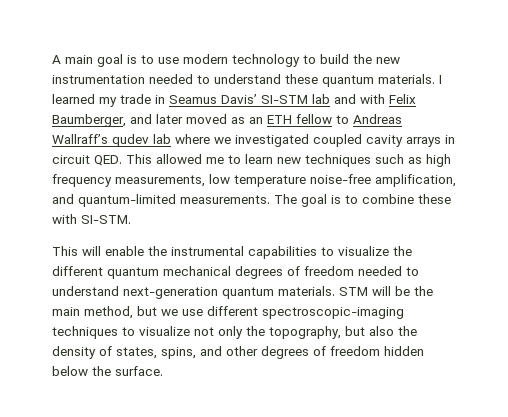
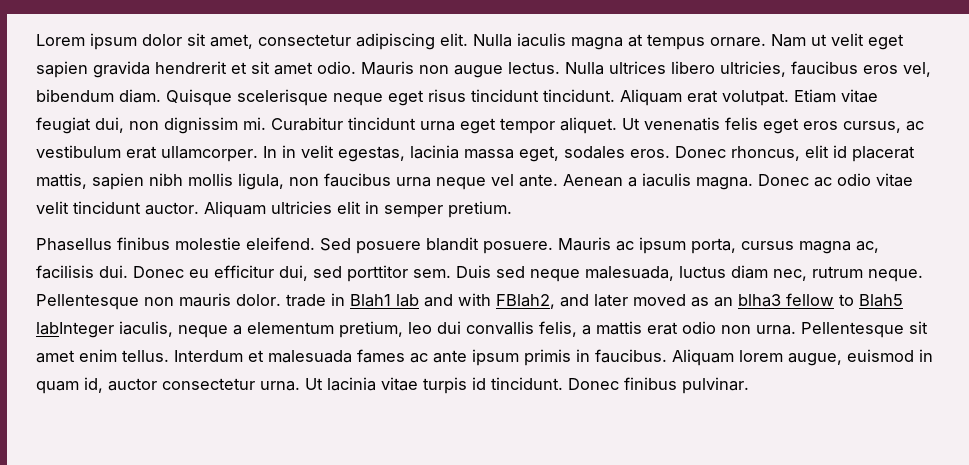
[52,54,400,67] [52,74,442,87] [52,94,308,107] A main goal is to use modern technology to build the new instrumentation needed to understand these quantum materials. I learned my trade in Seamus Davis’ SI-STM -> [36,33,904,50] [36,61,931,78] [36,89,878,106] [36,117,924,134] [36,145,915,162] [36,173,913,190] [36,201,512,218] [36,237,879,254] [36,265,923,282] [36,293,391,310] Lorem ipsum dolor sit amet, consectetur adipiscing elit. Nulla iaculis magna at tempus ornare. Nam ut velit eget sapien gravida hendrerit et sit amet odio. Mauris non augue lectus. Nulla ultrices libero ultricies, faucibus eros vel, bibendum diam. Quisque scelerisque neque eget risus tincidunt tincidunt. Aliquam erat volutpat. Etiam vitae feugiat dui, non dignissim mi. Curabitur tincidunt urna eget tempor aliquet. Ut venenatis felis eget eros cursus, ac vestibulum erat ullamcorper. In in velit egestas, lacinia massa eget, sodales eros. Donec rhoncus, elit id placerat mattis, sapien nibh mollis ligula, non faucibus urna neque vel ante. Aenean a iaculis magna. Donec ac odio vitae velit tincidunt auctor. Aliquam ultricies elit in semper pretium. // Phasellus finibus molestie eleifend. Sed posuere blandit posuere. Mauris ac ipsum porta, cursus magna ac, facilisis dui. Donec eu efficitur dui, sed porttitor sem. Duis sed neque malesuada, luctus diam nec, rutrum neque. Pellentesque non mauris dolor. trade in Blah1
[389,94,416,104] [52,114,126,127] Felix Baumberger, -> [496,294,555,309] FBlah2,
[267,115,292,124] ETH -> [738,294,781,307] blha3
[353,114,402,124] [52,134,455,147] [52,154,451,167] [52,174,456,187] [52,194,451,207] [52,214,131,224] [52,246,412,259] [52,266,419,279] [52,286,433,299] [52,306,404,319] [52,326,417,339] [52,346,424,359] [52,366,163,376] Andreas Wallraff’s qudev lab where we investigated coupled cavity arrays in circuit QED. This allowed me to learn new techniques such as high frequency measurements, low temperature noise-free amplification, and quantum-limited measurements. The goal is to combine these with SI-STM. // This will enable the instrumental capabilities to visualize the different quantum mechanical degrees of freedom needed to understand next-generation quantum materials. STM will be the main method, but we use different spectroscopic-imaging techniques to visualize not only the topography, but also the density of states, spins, and other degrees of freedom hidden below the surface. -> [859,294,903,307] [36,321,928,338] [36,349,933,366] [36,377,749,394] Blah5 labInteger iaculis, neque a elementum pretium, leo dui convallis felis, a mattis erat odio non urna. Pellentesque sit amet enim tellus. Interdum et malesuada fames ac ante ipsum primis in faucibus. Aliquam lorem augue, euismod in quam id, auctor consectetur urna. Ut lacinia vitae turpis id tincidunt. Donec finibus pulvinar.

